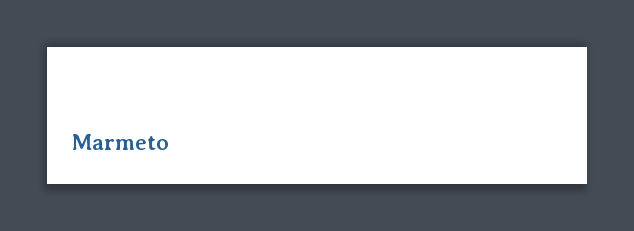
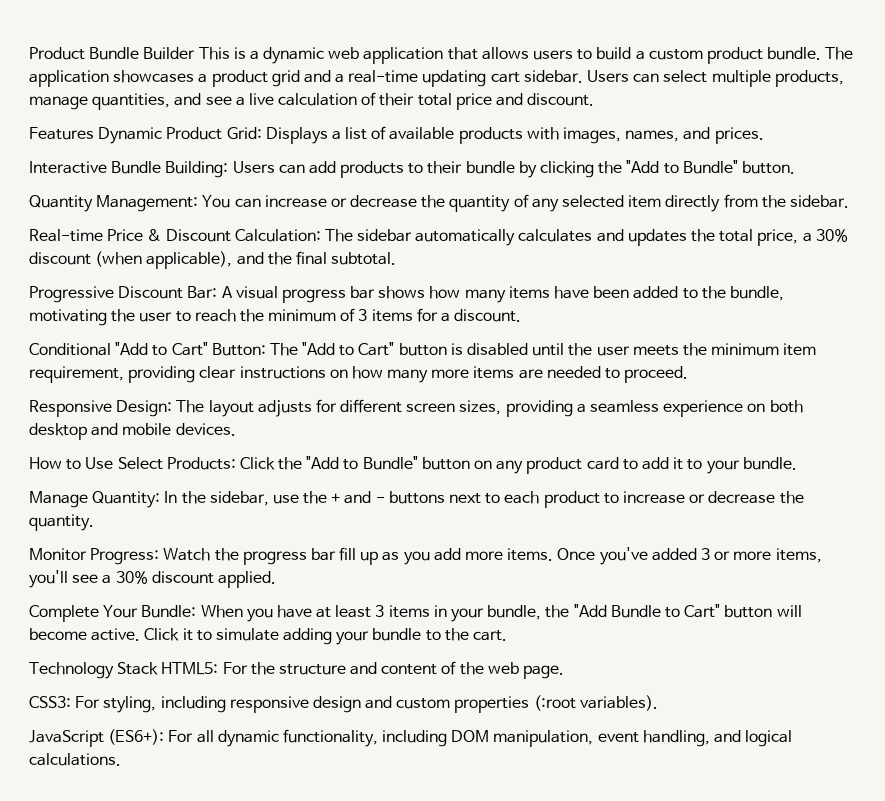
[72,134,169,150] Marmeto -> [29,47,854,64] [29,70,844,87] [29,92,595,110] [29,126,764,144] [29,160,795,178] [29,194,849,212] [29,229,848,246] [29,251,397,269] [29,286,784,303] [29,308,522,326] [29,342,817,356] [29,366,689,383] [29,399,803,417] [29,423,236,440] [29,456,797,474] [29,491,804,508] [29,514,94,531] [29,547,822,565] [29,570,276,588] [29,604,802,622] [29,628,508,645] [29,661,565,679] [29,695,658,713] [29,729,793,747] [29,753,121,766] Product Bundle Builder This is a dynamic web application that allows users to build a custom product bundle. The application showcases a product grid and a real-time updating cart sidebar. Users can select multiple products, manage quantities, and see a live calculation of their total price and discount. // Features Dynamic Product Grid: Displays a list of available products with images, names, and prices. // Interactive Bundle Building: Users can add products to their bundle by clicking the "Add to Bundle" button. // Quantity Management: You can increase or decrease the quantity of any selected item directly from the sidebar. // Real-time Price & Discount Calculation: The sidebar automatically calculates and updates the total price, a 30% discount (when applicable), and the final subtotal. // Progressive Discount Bar: A visual progress bar shows how many items have been added to the bundle, motivating the user to reach the minimum of 3 items for a discount. // Conditional "Add to Cart" Button: The "Add to Cart" button is disabled until the user meets the minimum item requirement, providing clear instructions on how many more items are needed to proceed. // Responsive Design: The layout adjusts for different screen sizes, providing a seamless experience on both desktop and mobile devices. // How to Use Select Products: Click the "Add to Bundle" button on any product card to add it to your bundle. // Manage Quantity: In the sidebar, use the + and - buttons next to each product to increase or decrease the quantity. // Monitor Progress: Watch the progress bar fill up as you add more items. Once you've added 3 or more items, you'll see a 30% discount applied. // Complete Your Bundle: When you have at least 3 items in your bundle, the "Add Bundle to Cart" button will become active. Click it to simulate adding your bundle to the cart. // Technology Stack HTML5: For the structure and content of the web page. // CSS3: For styling, including responsive design and custom properties (:root variables). // JavaScript (ES6+): For all dynamic functionality, including DOM manipulation, event handling, and logical calculations.

